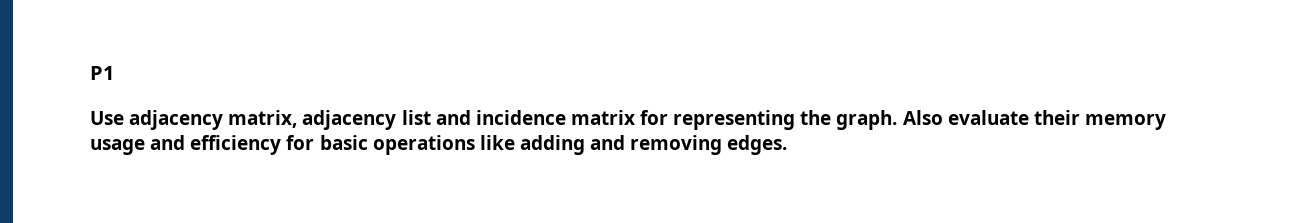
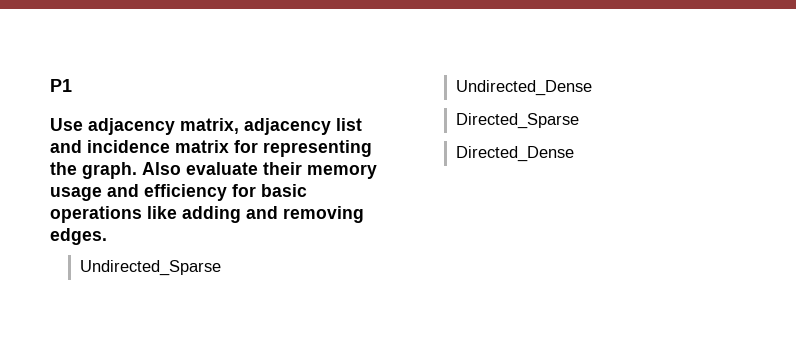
(788, 145) none -> [79,260,221,276] [455,80,592,96] [455,113,579,129] [455,146,574,162] // Undirected_Sparse // Undirected_Dense // Directed_Sparse // Directed_Dense

